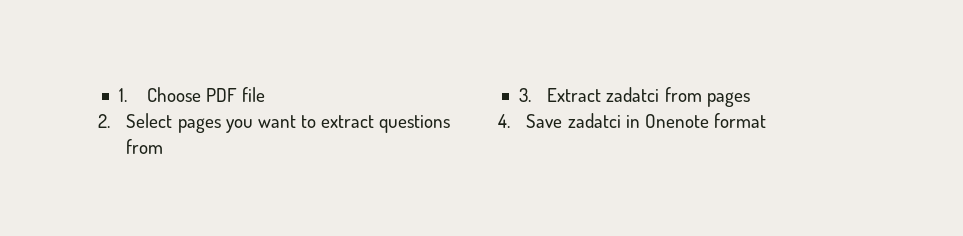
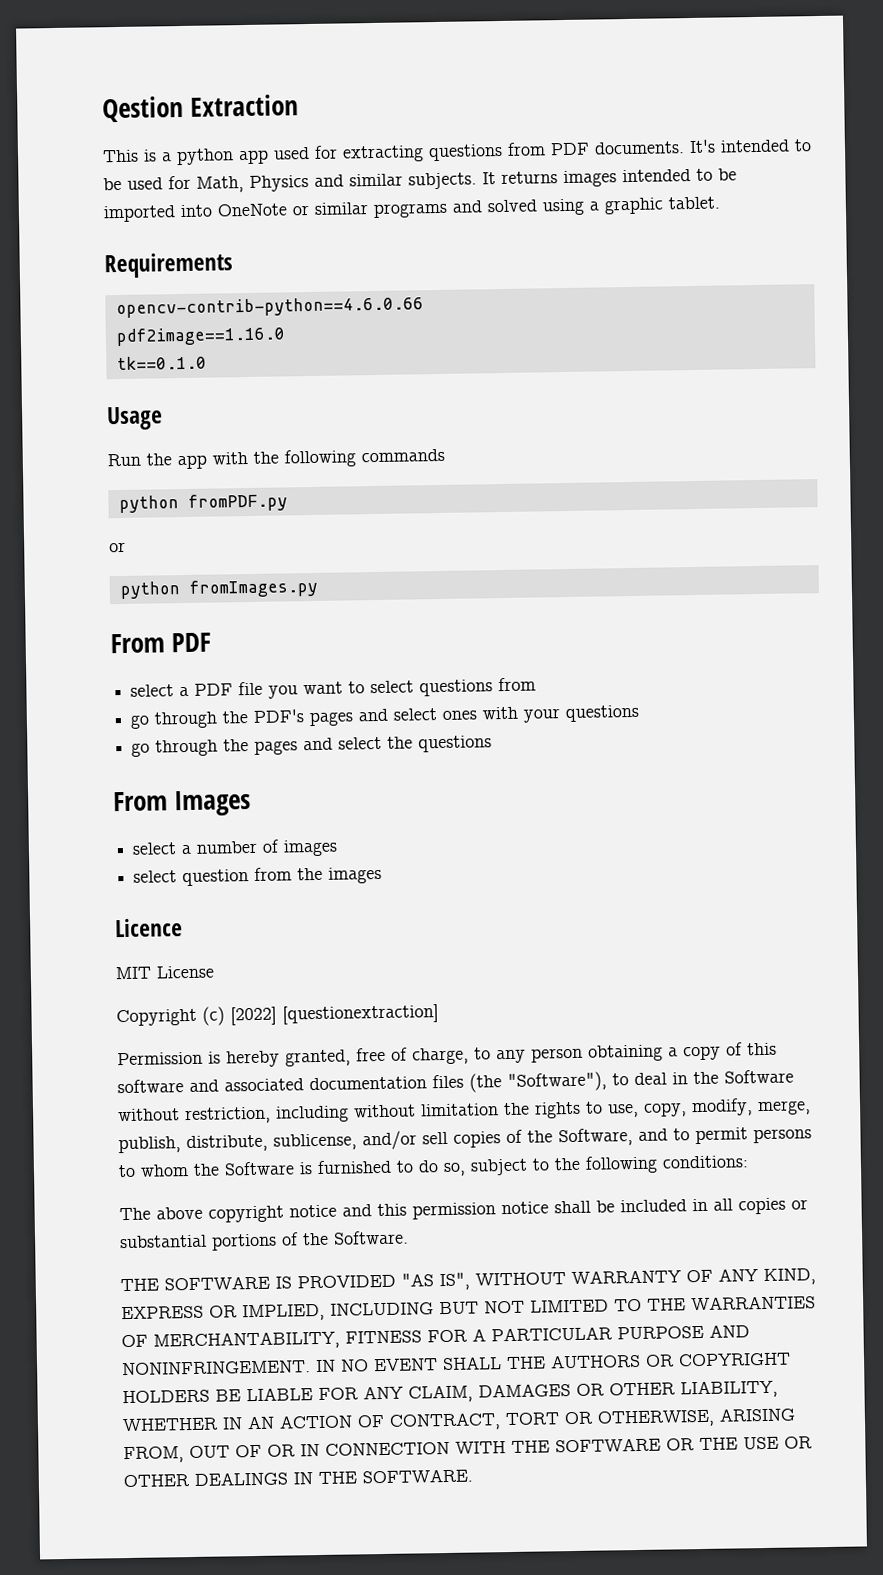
[118,87,202,102] 1. Choose -> [102,94,300,123] [102,139,812,166] [103,168,737,193] [103,196,720,223] [104,252,233,279] [115,296,424,319] [115,326,286,347] [116,355,207,371] [106,406,163,431] [107,448,445,470] [118,493,288,514] [109,541,126,553] [119,578,318,600] [110,632,212,654] [130,684,190,697] Qestion Extraction // This is a python app used for extracting questions from PDF documents. It's intended to be used for Math, Physics and similar subjects. It returns images intended to be imported into OneNote or similar programs and solved using a graphic tablet. // Requirements // opencv-contrib-python==4.6.0.66 // pdf2image==1.16.0 // tk==0.1.0 // Usage // Run the app with the following commands // python fromPDF.py // or // python fromImages.py // From PDF // select a
[98,113,221,133] // 2. Select pages -> (264, 688) none
[321,115,375,128] extract -> [370,680,415,694] select
[518,87,750,107] [498,113,766,128] 3. Extract zadatci from pages // 4. Save zadatci in Onenote format -> [130,704,640,729] [131,735,493,757] [113,789,252,817] [132,839,339,857] [133,866,383,887] [115,918,183,938] [115,965,214,980] [116,1004,439,1027] [117,1042,777,1068] [117,1069,794,1094] [118,1098,811,1125] [118,1127,812,1154] [118,1155,749,1178] [119,1197,808,1223] [120,1230,409,1251] [120,1268,816,1292] [121,1295,816,1322] [121,1324,750,1351] [122,1352,791,1376] [122,1379,778,1404] [122,1407,795,1432] [123,1436,813,1464] [123,1468,473,1488] go through the PDF's pages and select ones with your questions // go through the pages and select the questions // From Images // select a number of images // select question from the images // Licence // MIT License // Copyright (c) [2022] [questionextraction] // Permission is hereby granted, free of charge, to any person obtaining a copy of this software and associated documentation files (the "Software"), to deal in the Software without restriction, including without limitation the rights to use, copy, modify, merge, publish, distribute, sublicense, and/or sell copies of the Software, and to permit persons to whom the Software is furnished to do so, subject to the following conditions: // The above copyright notice and this permission notice shall be included in all copies or substantial portions of the Software. // THE SOFTWARE IS PROVIDED "AS IS", WITHOUT WARRANTY OF ANY KIND, EXPRESS OR IMPLIED, INCLUDING BUT NOT LIMITED TO THE WARRANTIES OF MERCHANTABILITY, FITNESS FOR A PARTICULAR PURPOSE AND NONINFRINGEMENT. IN NO EVENT SHALL THE AUTHORS OR COPYRIGHT HOLDERS BE LIABLE FOR ANY CLAIM, DAMAGES OR OTHER LIABILITY, WHETHER IN AN ACTION OF CONTRACT, TORT OR OTHERWISE, ARISING FROM, OUT OF OR IN CONNECTION WITH THE SOFTWARE OR THE USE OR OTHER DEALINGS IN THE SOFTWARE.

